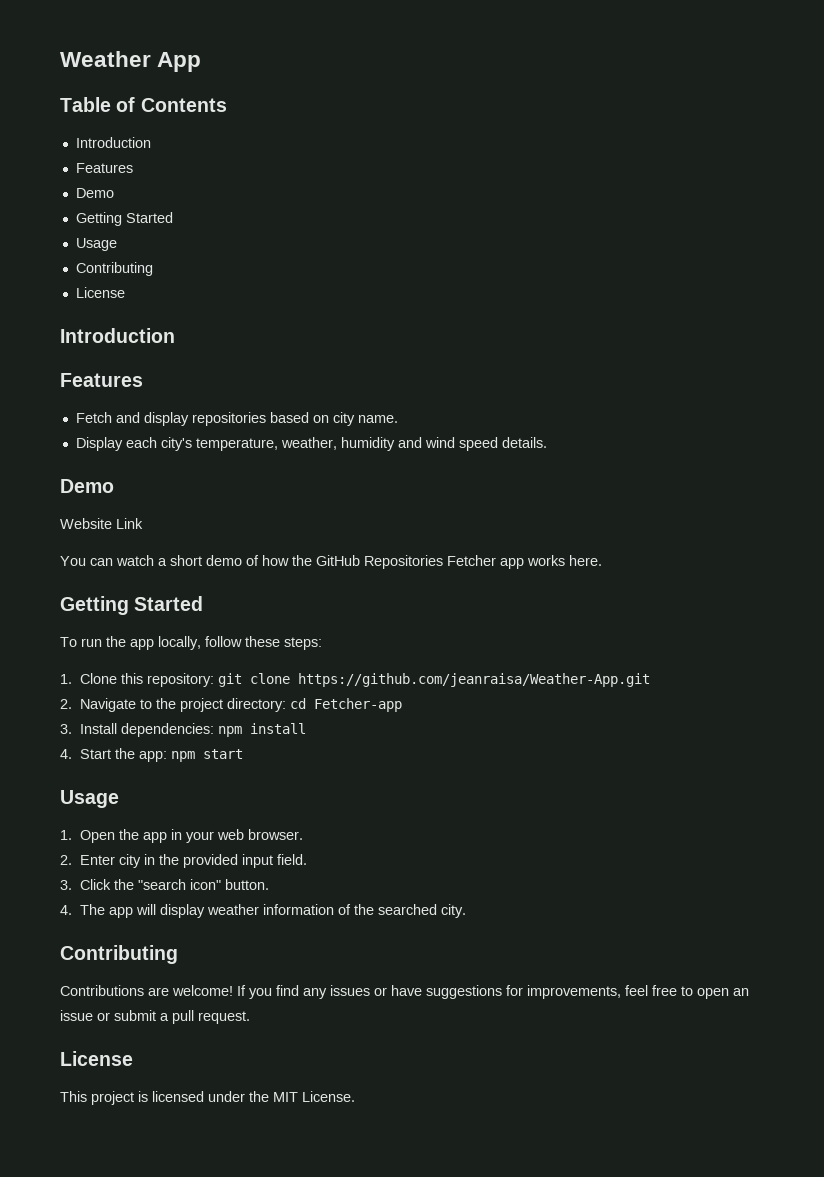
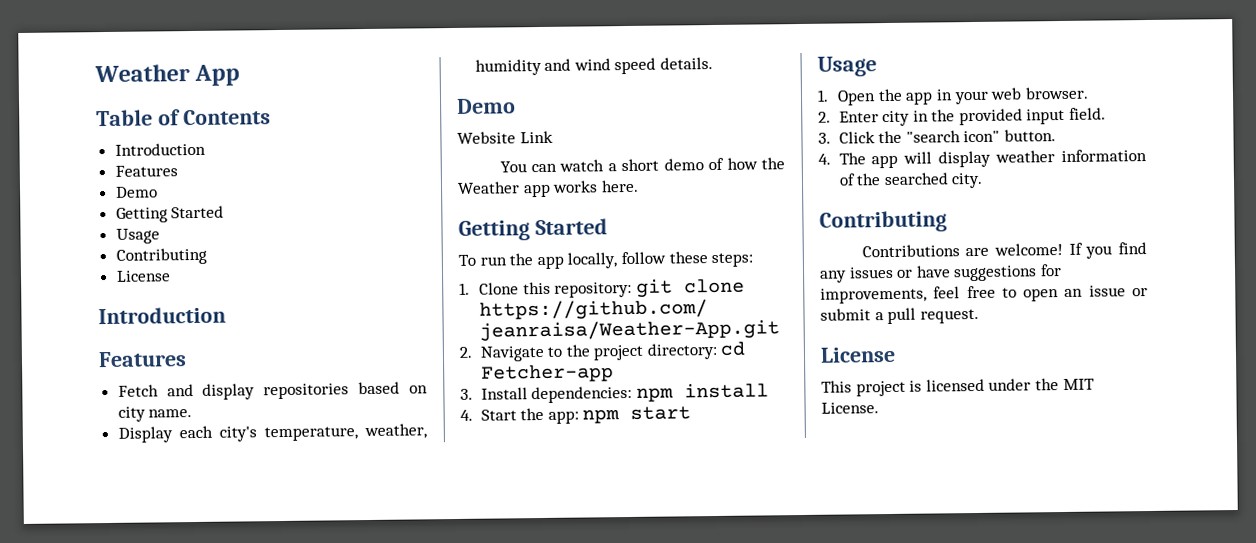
[316,555,496,569] GitHub Repositories Fetcher -> [457,181,520,194] Weather

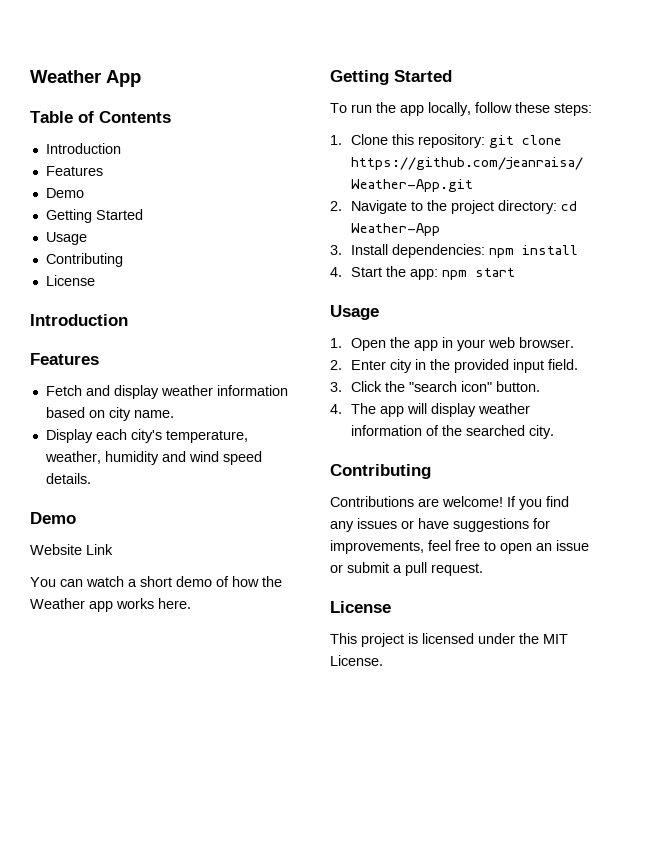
[263,383,350,400] repositories -> [160,385,288,396] weather information
[480,364,614,383] Fetcher-app -> [350,223,440,236] Weather-App

